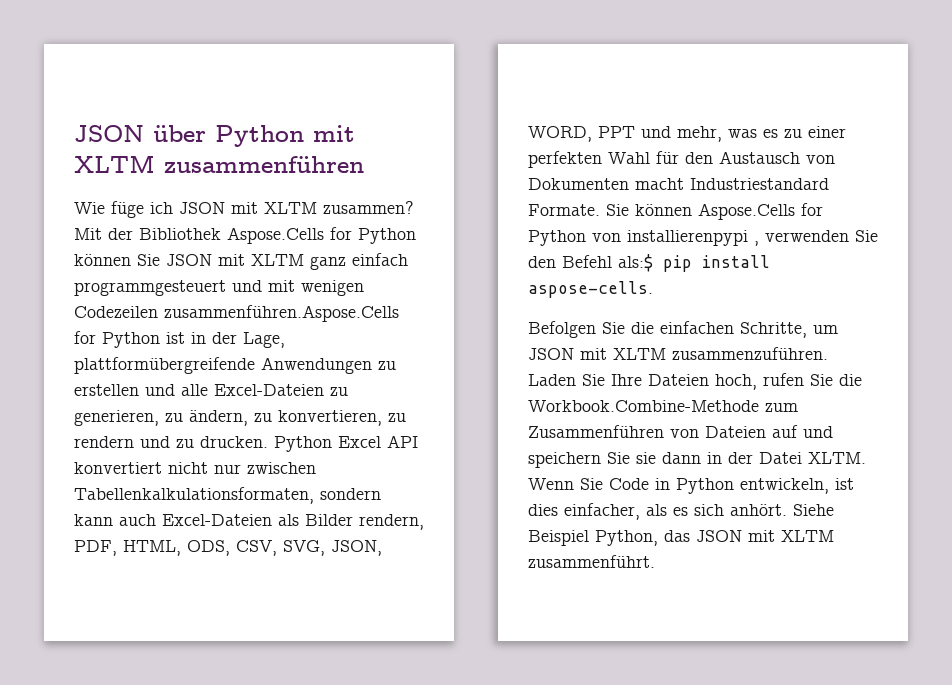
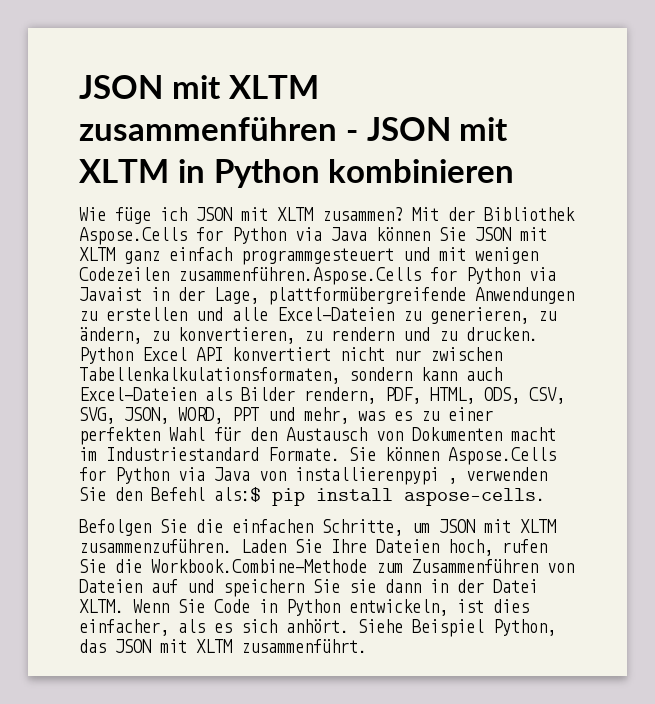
[74,125,304,147] JSON über Python -> [79,75,163,99] JSON
(364, 164) none -> [345,117,509,141] [79,159,515,188] - JSON mit XLTM in Python kombinieren
(416, 236) none -> [295,227,367,241] via Java
[166,332,185,344] ist -> [529,267,556,281] [79,287,142,301] via Javaist
(684, 184) none -> [79,447,97,461] im
(586, 238) none -> [178,467,250,481] via Java

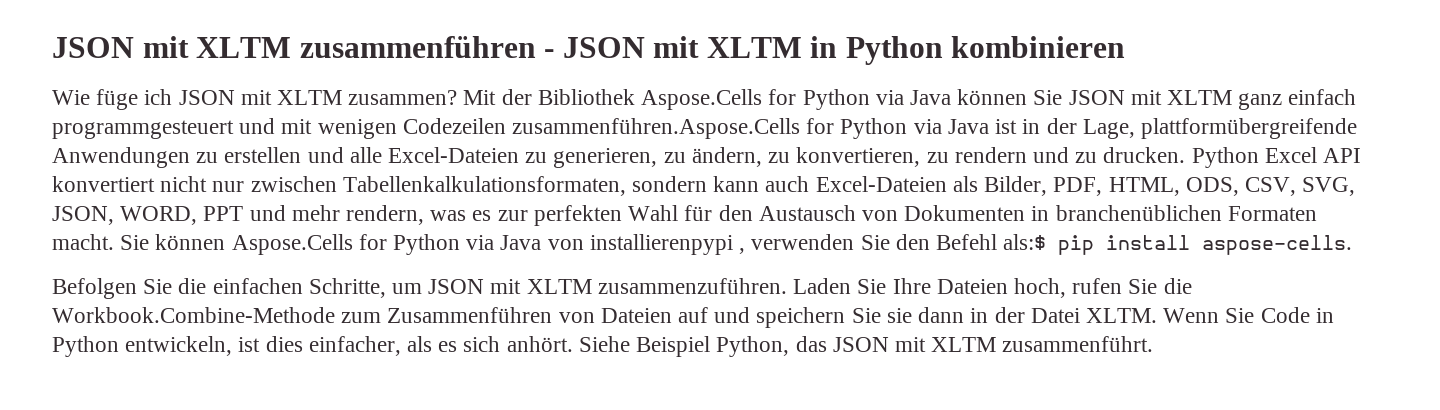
[79,287,142,301] Javaist -> [947,119,1018,134] Java ist
[241,387,376,404] Bilder rendern, -> [984,176,1048,196] Bilder,
[304,407,493,424] mehr, was es zu einer -> [291,205,528,225] mehr rendern, was es zur
[511,427,556,441] [79,447,340,461] macht im Industriestandard Formate. -> [1031,205,1317,221] [52,234,114,250] in branchenüblichen Formaten macht.

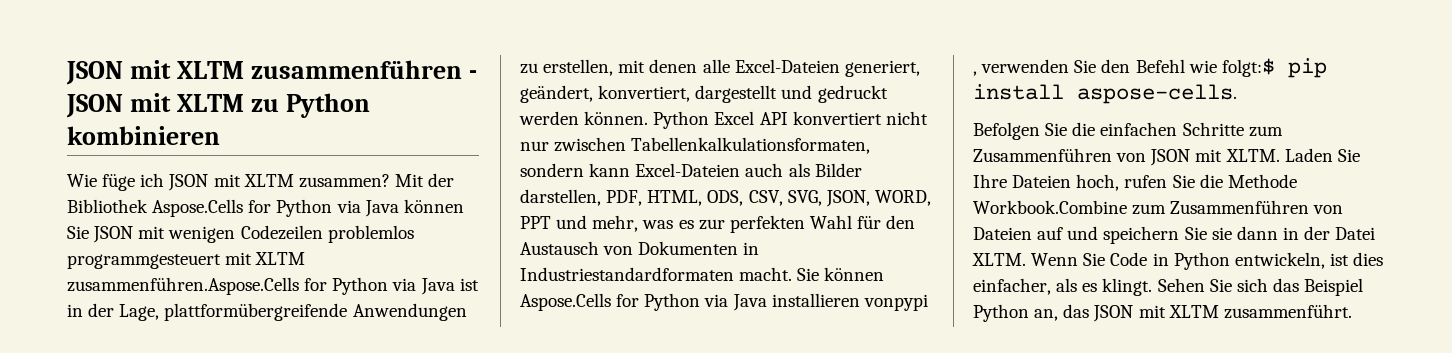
[810,36,838,58] in -> [251,99,280,112] zu
[1166,89,1357,110] [52,118,506,139] XLTM ganz einfach programmgesteuert und mit wenigen Codezeilen -> [168,225,414,243] [67,252,306,269] wenigen Codezeilen problemlos programmgesteuert mit XLTM
[224,147,1186,168] erstellen und alle Excel-Dateien zu generieren, zu ändern, zu konvertieren, zu rendern und zu drucken. -> [543,59,920,77] [520,85,888,103] [519,111,649,125] erstellen, mit denen alle Excel-Dateien generiert, geändert, konvertiert, dargestellt und gedruckt werden können.
[765,176,1048,196] auch Excel-Dateien als Bilder, -> [635,163,862,177] [520,189,601,206] Excel-Dateien auch als Bilder darstellen,
[291,205,425,225] mehr rendern, -> [592,215,639,232] mehr,
[1055,205,1317,221] branchenüblichen Formaten -> [520,267,734,281] Industriestandardformaten
[547,234,733,255] von installierenpypi -> [771,293,928,311] installieren vonpypi
[1003,234,1047,250] als:$ -> [1188,58,1275,77] wie folgt:$
[308,278,787,298] Schritte, um JSON mit XLTM zusammenzuführen. -> [1182,122,1283,137] [973,148,1280,166] Schritte zum Zusammenführen von JSON mit XLTM.
[52,307,335,323] Workbook.Combine-Methode -> [1227,174,1297,188] [973,200,1127,214] Methode Workbook.Combine
[463,336,790,357] sich anhört. Siehe Beispiel Python, -> [1102,278,1364,296] [973,304,1059,322] klingt. Sehen Sie sich das Beispiel Python an,

